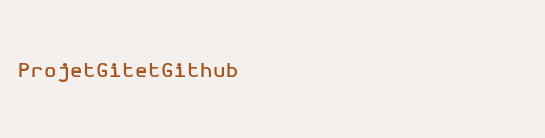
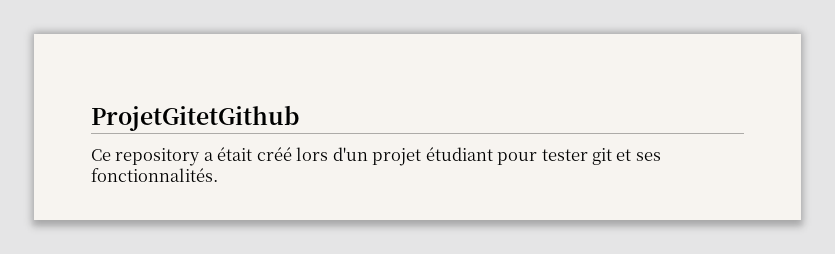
(239, 72) none -> [91,147,661,166] [91,168,218,182] // Ce repository a était créé lors d'un projet étudiant pour tester git et ses fonctionnalités.

